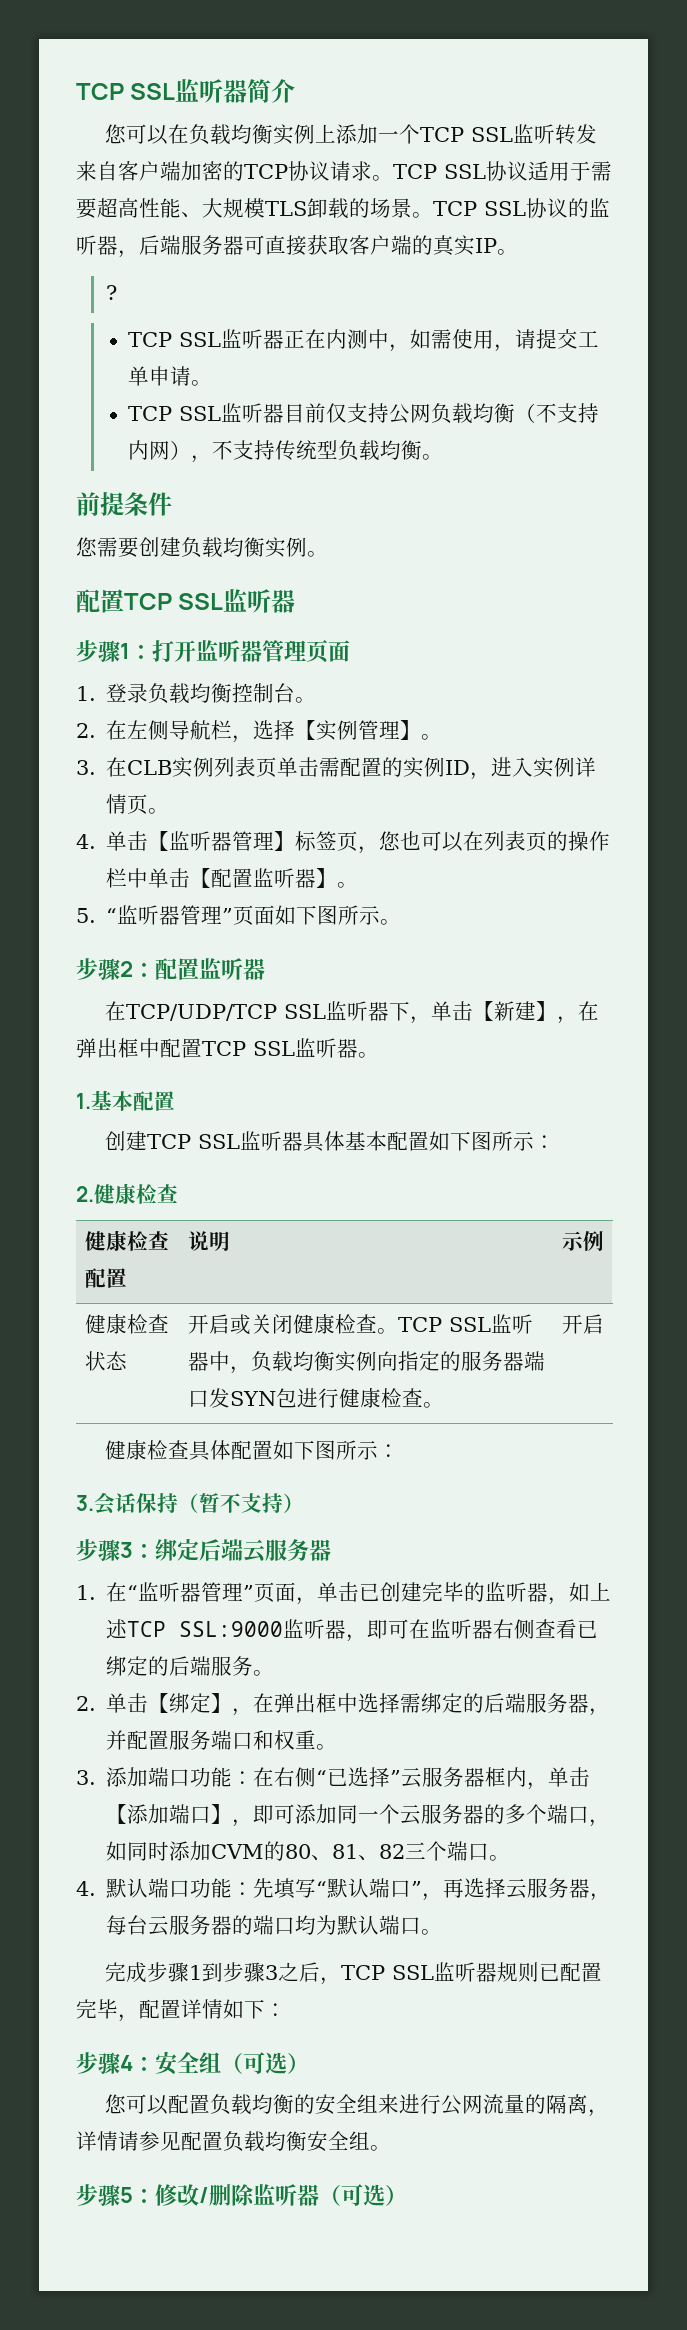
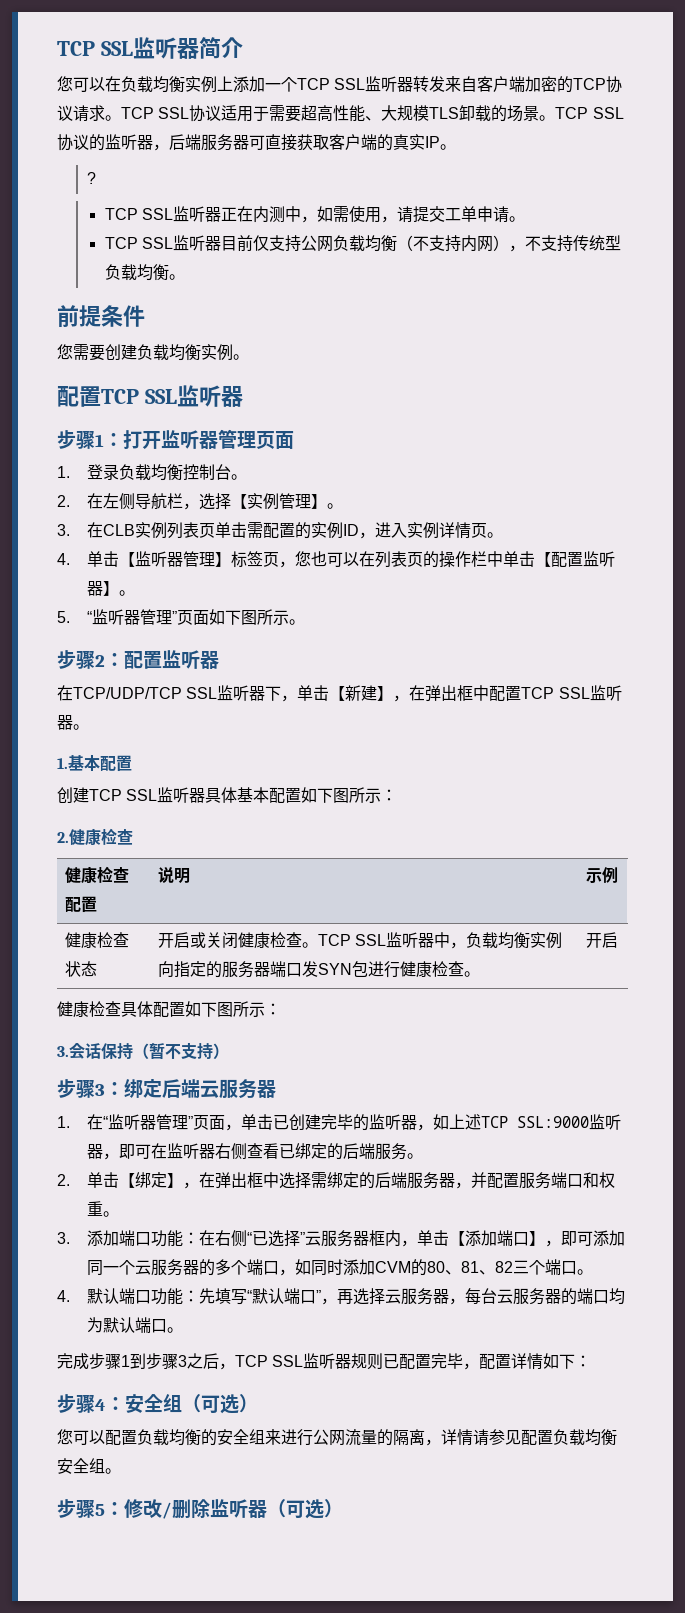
(556, 134) none -> [397,77,414,92] 器

